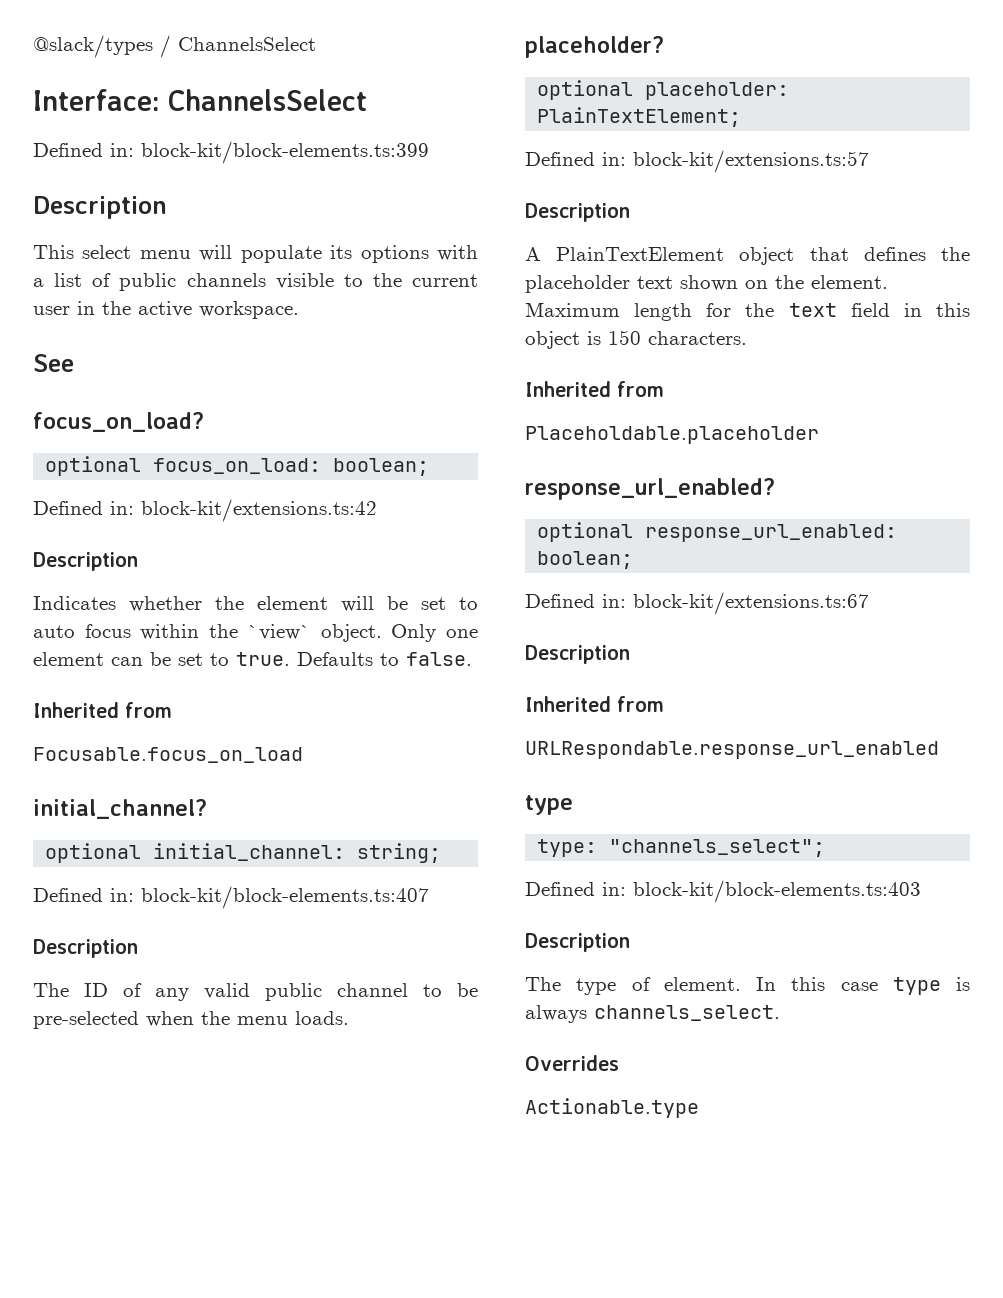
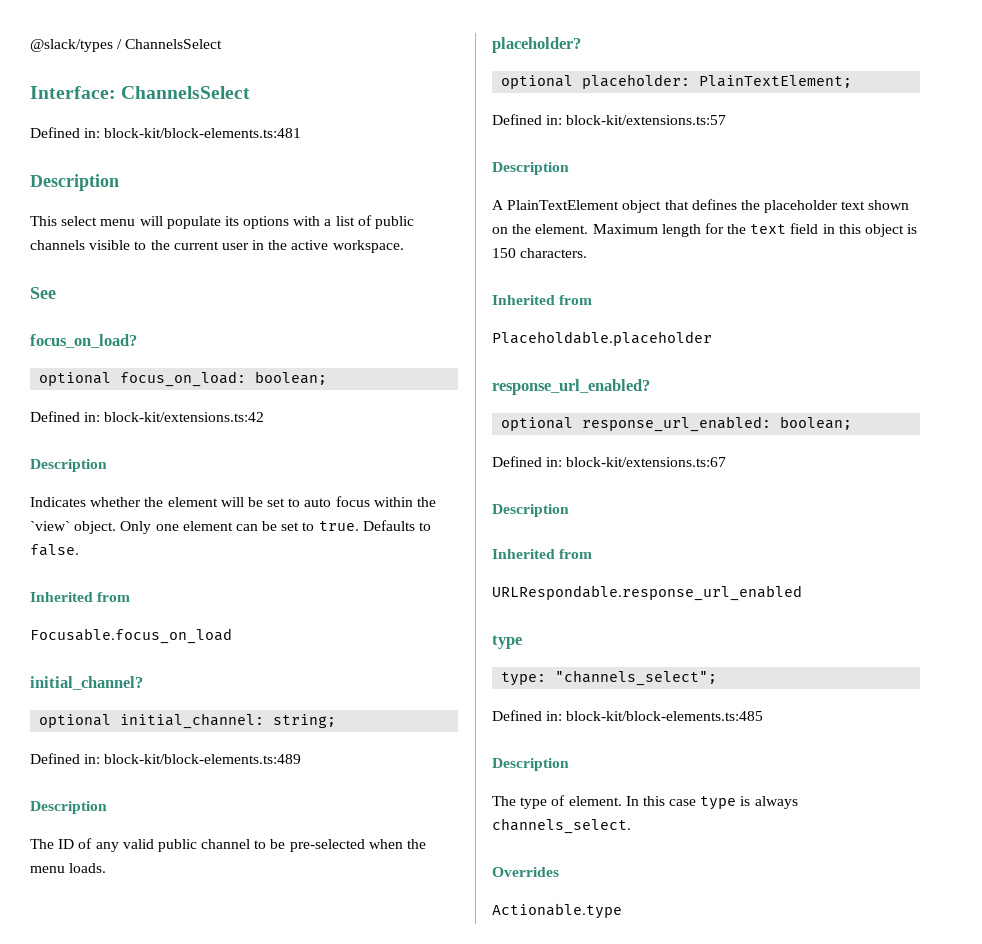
[141,141,429,164] block-kit/block-elements.ts:399 -> [104,128,302,138] block-kit/block-elements.ts:481
[141,886,429,909] block-kit/block-elements.ts:407 -> [104,754,302,764] block-kit/block-elements.ts:489
[633,880,921,903] block-kit/block-elements.ts:403 -> [566,711,764,721] block-kit/block-elements.ts:485

